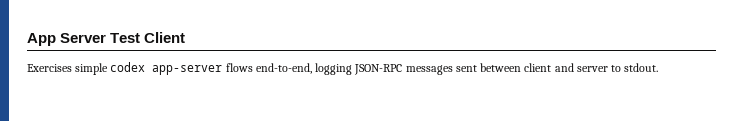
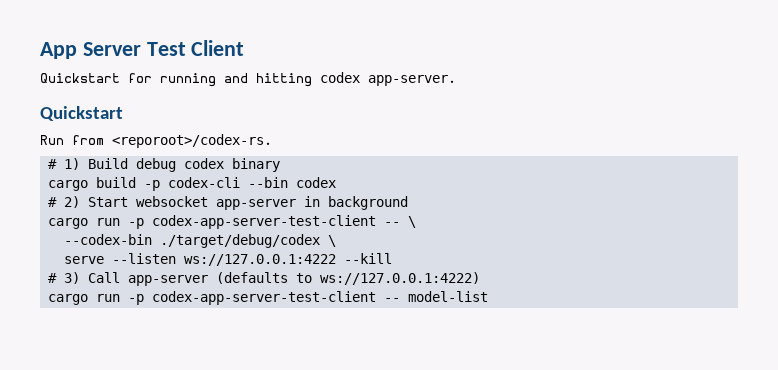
[27,62,659,75] Exercises simple codex app-server flows end-to-end, logging JSON-RPC messages sent between client and server to stdout. -> [40,72,456,87] [40,106,123,121] [40,134,272,148] [47,158,280,172] [47,177,336,191] [47,196,408,210] [47,215,416,229] [63,234,336,248] [63,253,392,266] [47,272,480,286] [47,291,488,305] Quickstart for running and hitting codex app-server. // Quickstart // Run from <reporoot>/codex-rs. // # 1) Build debug codex binary // cargo build -p codex-cli --bin codex // # 2) Start websocket app-server in background // cargo run -p codex-app-server-test-client -- \ // --codex-bin ./target/debug/codex \ // serve --listen ws://127.0.0.1:4222 --kill // # 3) Call app-server (defaults to ws://127.0.0.1:4222) // cargo run -p codex-app-server-test-client -- model-list

